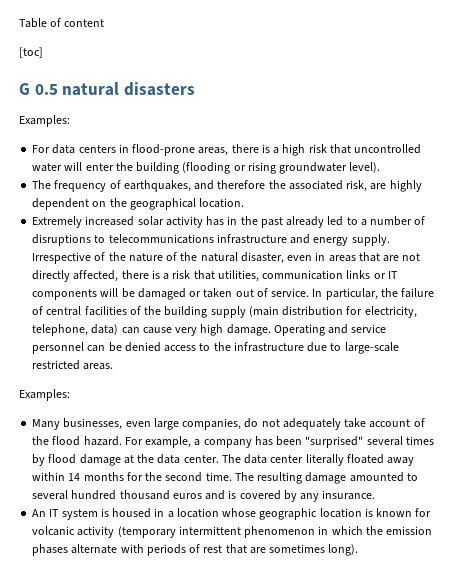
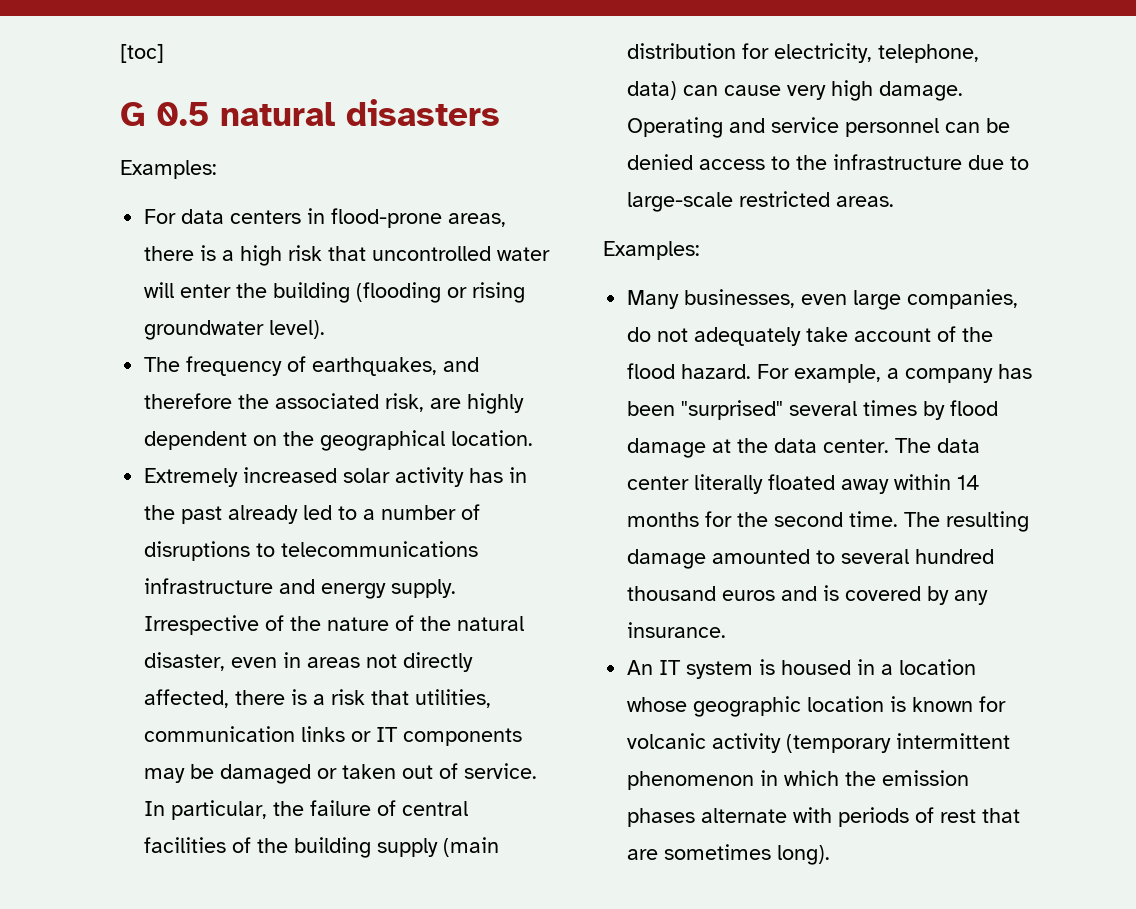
[19,18,105,28] Table of content // -> (120, 53) none
[358,252,400,262] that are -> (361, 662) none
[100,288,119,297] will -> [144,768,186,783] may

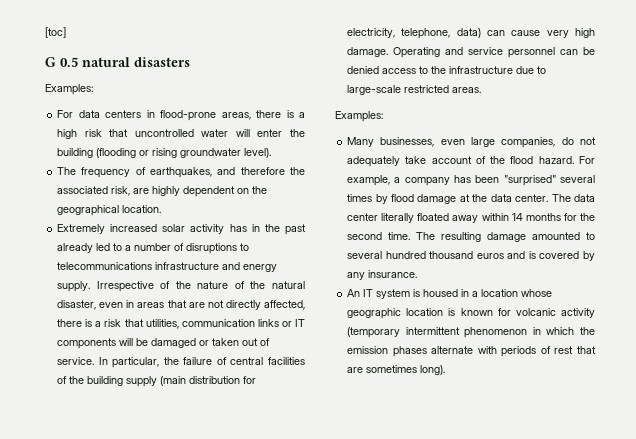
(361, 662) none -> [167,300,205,308] that are
[144,768,186,783] may -> [119,338,134,346] will

